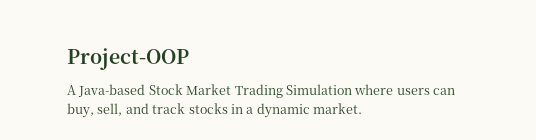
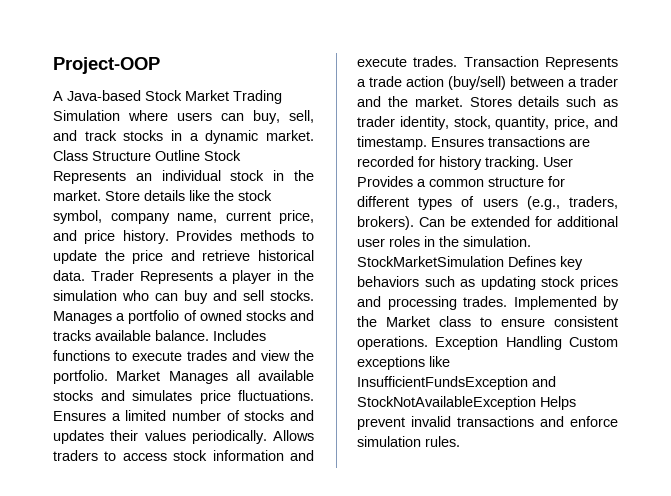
(362, 108) none -> [53,150,241,161] [53,170,314,184] [53,190,272,201] [53,210,314,224] [53,230,314,244] [53,250,314,264] [53,270,315,284] [53,290,314,304] [53,310,314,324] [53,330,266,341] [53,350,314,361] [53,370,314,384] [53,390,314,404] [53,410,314,421] [53,430,314,444] [53,450,314,461] [357,56,618,70] [357,76,618,90] [357,96,618,107] [357,116,618,130] [357,136,590,150] [357,156,573,170] [357,176,565,187] [357,196,618,210] [357,216,618,230] [357,236,531,247] [357,256,583,270] [357,276,618,290] [357,296,619,310] [357,316,618,327] [357,336,618,350] [357,356,450,370] [357,376,556,390] [357,396,576,410] [357,416,618,430] [357,436,460,447] Class Structure Outline Stock Represents an individual stock in the market. Store details like the stock symbol, company name, current price, and price history. Provides methods to update the price and retrieve historical data. Trader Represents a player in the simulation who can buy and sell stocks. Manages a portfolio of owned stocks and tracks available balance. Includes functions to execute trades and view the portfolio. Market Manages all available stocks and simulates price fluctuations. Ensures a limited number of stocks and updates their values periodically. Allows traders to access stock information and execute trades. Transaction Represents a trade action (buy/sell) between a trader and the market. Stores details such as trader identity, stock, quantity, price, and timestamp. Ensures transactions are recorded for history tracking. User Provides a common structure for different types of users (e.g., traders, brokers). Can be extended for additional user roles in the simulation. StockMarketSimulation Defines key behaviors such as updating stock prices and processing trades. Implemented by the Market class to ensure consistent operations. Exception Handling Custom exceptions like InsufficientFundsException and StockNotAvailableException Helps prevent invalid transactions and enforce simulation rules.

